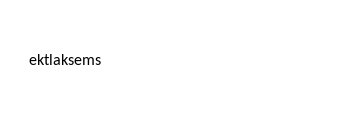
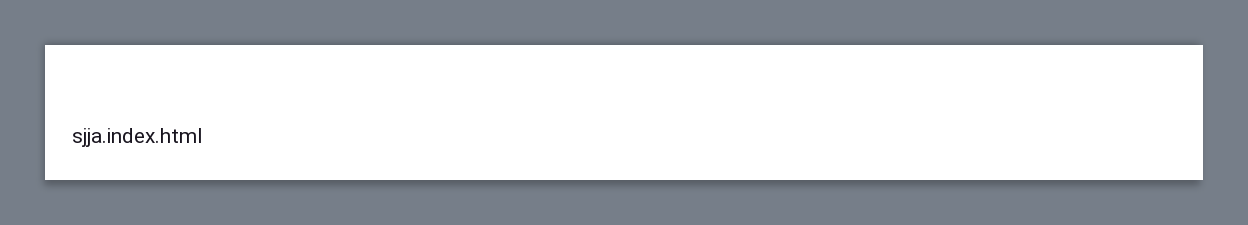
[29,54,101,65] ektlaksems -> [72,128,203,147] sjja.index.html

